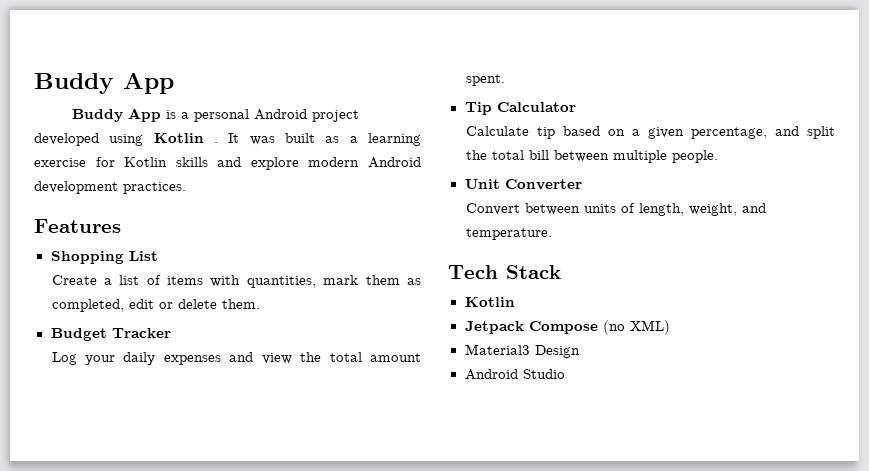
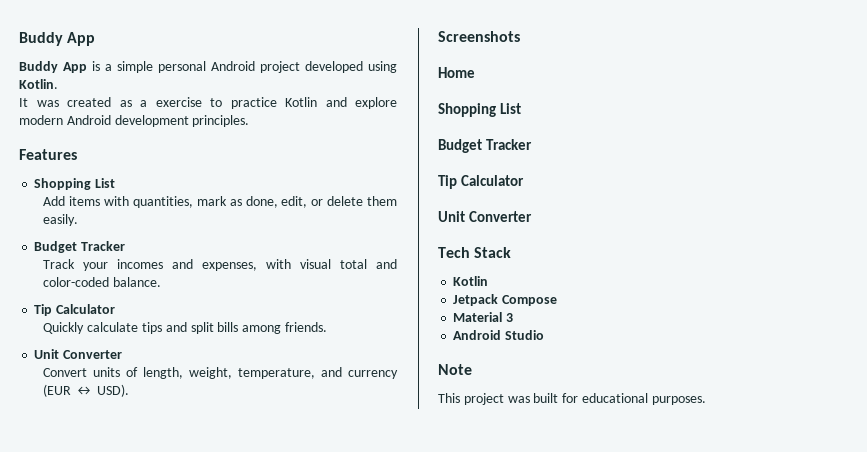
(190, 115) none -> [117,61,153,73] simple
[153,133,218,143] Kotlin . -> [19,79,58,89] Kotlin. //
[285,133,315,143] built -> [67,97,111,107] created
[367,133,421,146] [34,157,208,167] learning exercise for Kotlin skills -> [155,97,317,109] exercise to practice Kotlin
[123,182,186,194] practices. -> [192,115,250,127] principles.
[51,275,422,288] [51,299,260,312] [50,328,171,341] [51,352,421,365] [465,74,505,86] [464,102,576,115] [465,126,835,139] [465,150,718,163] Create a list of items with quantities, mark them as completed, edit or delete them. // Budget Tracker // Log your daily expenses and view the total amount spent. // Tip Calculator // Calculate tip based on a given percentage, and split the total bill between multiple people. -> [43,196,398,208] [43,214,79,226] [34,241,126,253] [43,259,397,271] [43,277,162,287] [34,304,116,316] [43,322,327,334] Add items with quantities, mark as done, edit, or delete them easily. // Budget Tracker // Track your incomes and expenses, with visual total and color-coded balance. // Tip Calculator // Quickly calculate tips and split bills among friends.
[524,203,580,215] between -> (88, 372) none
[741,203,766,213] [465,228,552,240] and temperature. -> [238,367,398,379] [43,384,129,397] [438,31,520,42] [438,67,475,78] [438,103,521,117] [438,139,532,153] [438,175,524,189] [438,211,532,222] temperature, and currency (EUR ↔ USD). // Screenshots // Home // Shopping List // Budget Tracker // Tip Calculator // Unit Converter
[602,320,670,335] [464,344,580,358] [464,369,565,380] (no XML) // Material3 Design // Android Studio -> [453,312,514,322] [453,330,545,340] [438,364,472,375] [438,393,706,405] // Material 3 // Android Studio // Note // This project was built for educational purposes.

